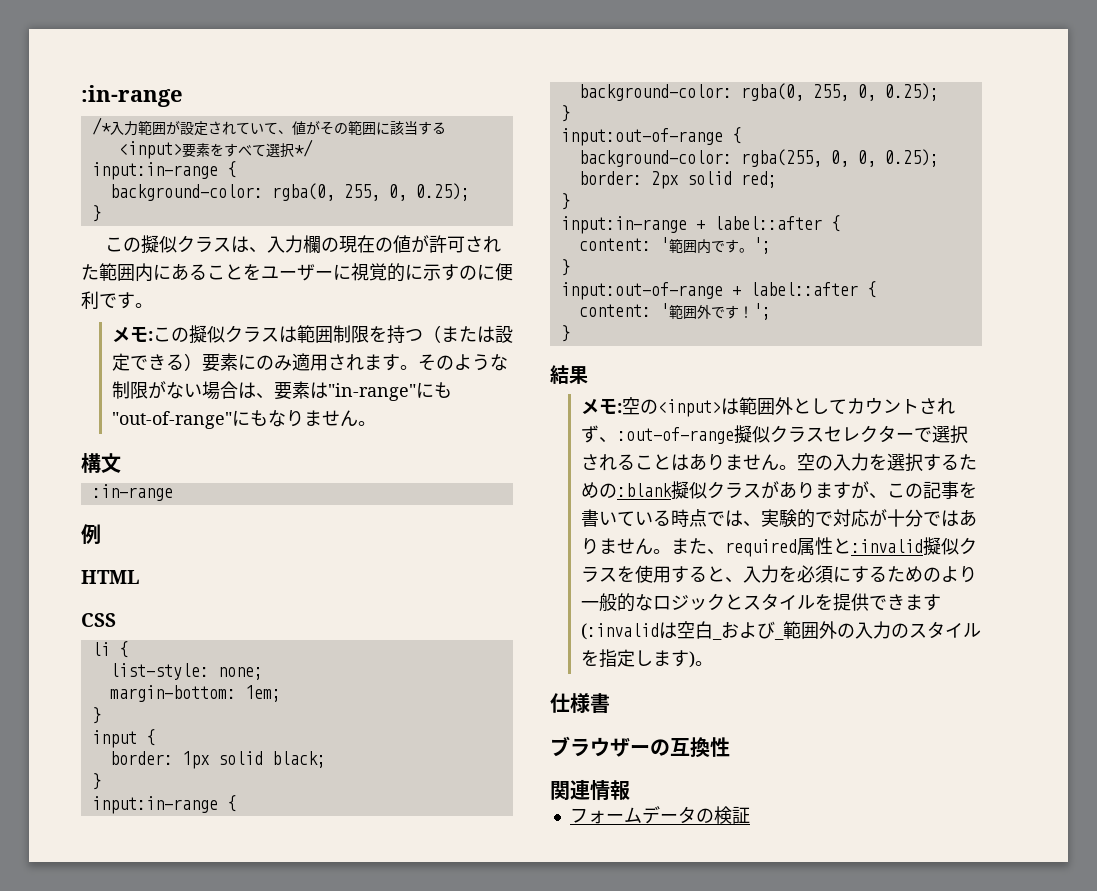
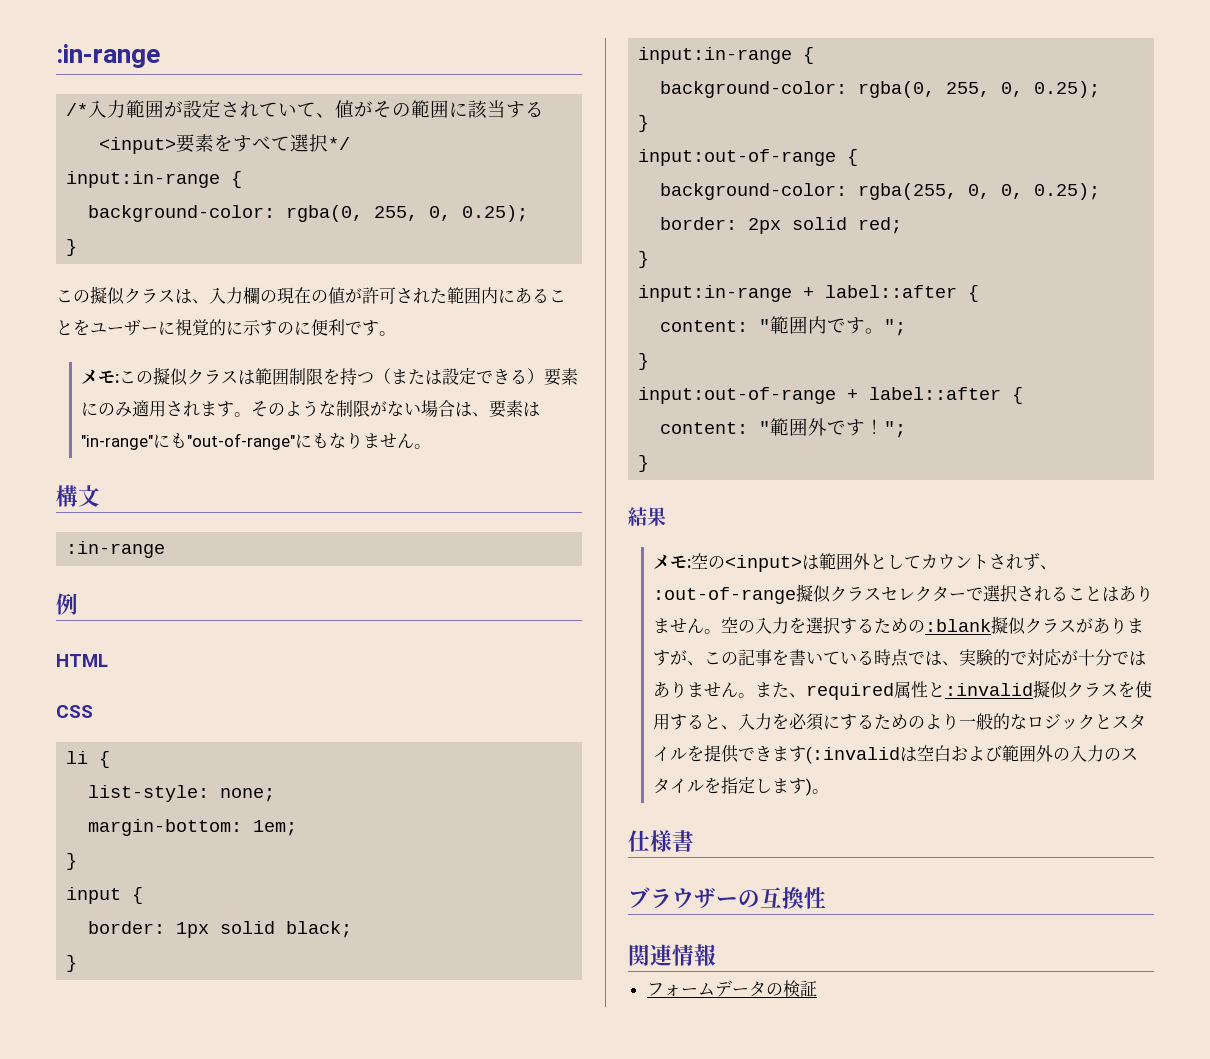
[659,237,669,251] ' -> [759,319,771,332] "
[752,237,771,254] '; -> [884,319,907,336] ";
[659,303,669,317] ' -> [759,421,771,434] "
[752,303,771,320] '; -> [884,421,907,438] ";
[711,621,784,640] _および_ -> [951,745,1003,762] および

